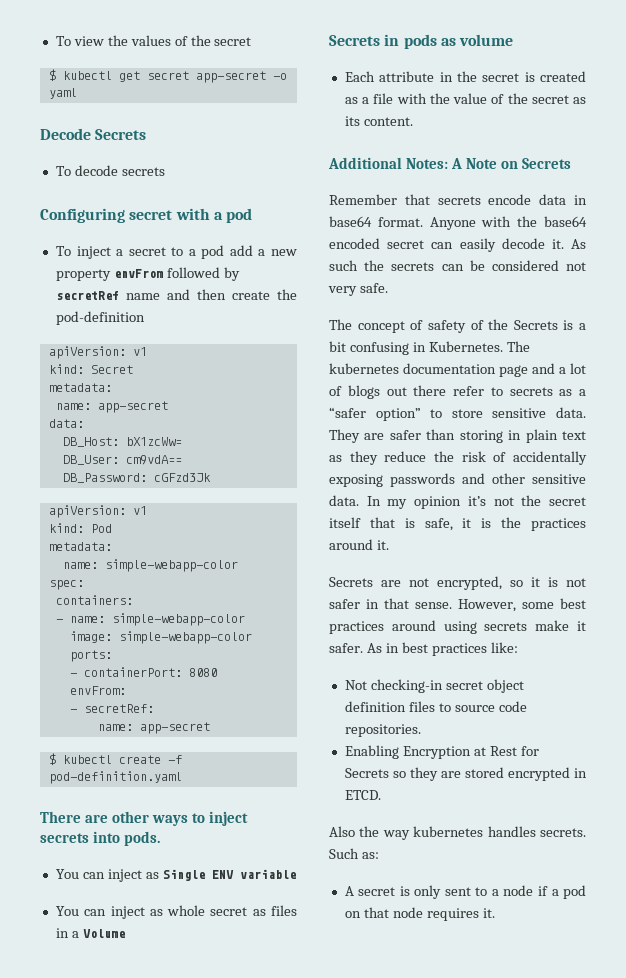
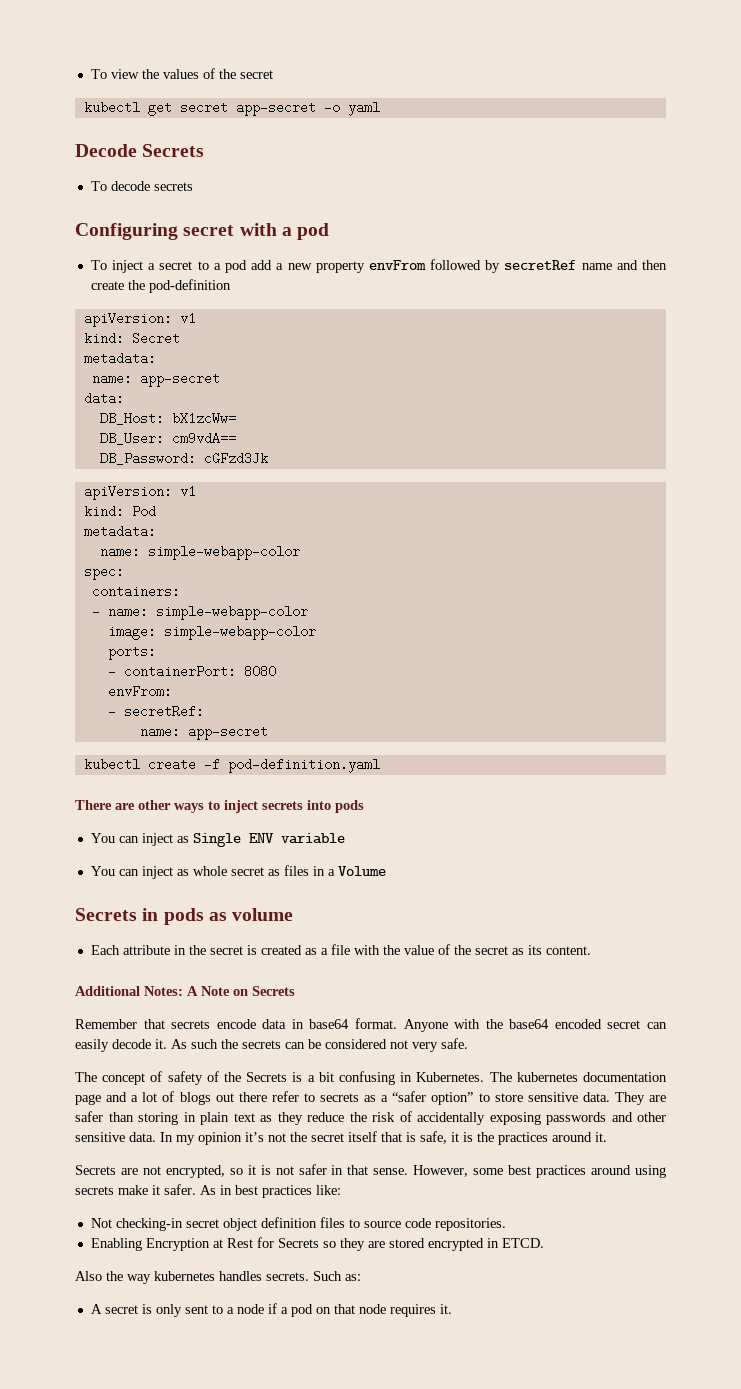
[48,69,56,81] $ -> (273, 74) none
[48,753,56,765] $ -> (268, 732) none
[123,831,160,846] pods. -> [335,800,364,813] pods

